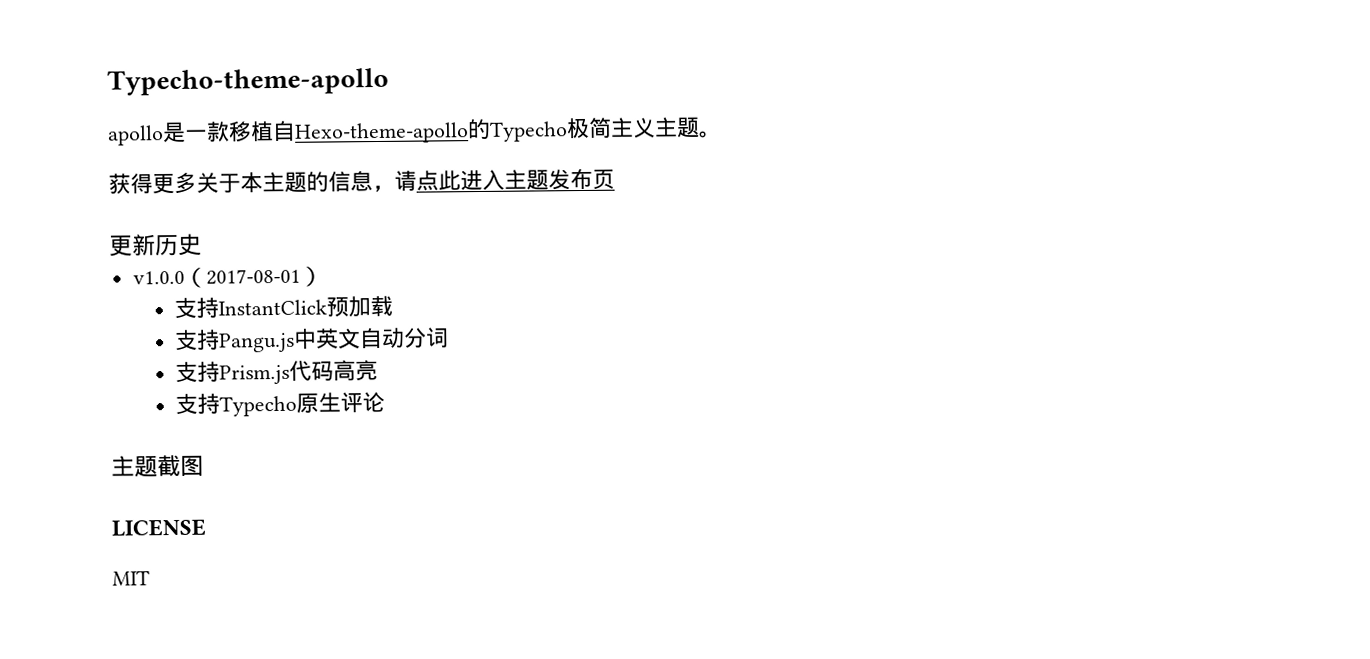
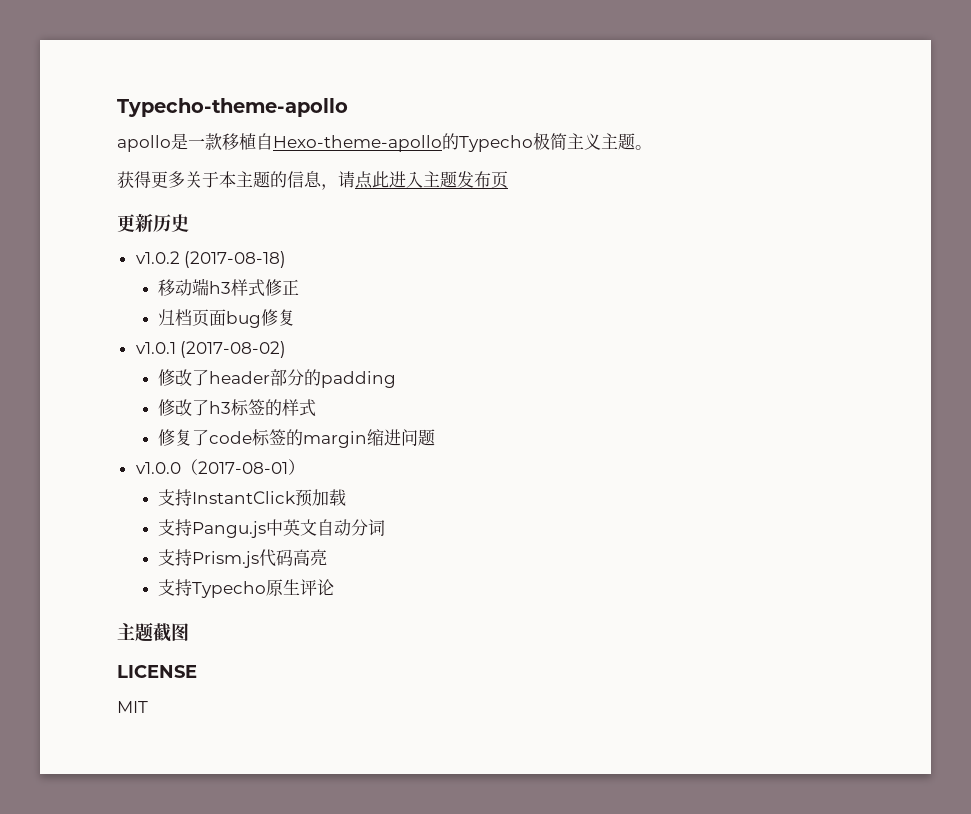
(202, 244) none -> [135,251,287,268] [158,278,300,297] [158,309,296,328] [135,341,287,358] [158,369,397,388] [158,399,317,417] [158,429,436,448] // v1.0.2 (2017-08-18) // 移动端h3样式修正 // 归档页面bug修复 // v1.0.1 (2017-08-02) // 修改了header部分的padding // 修改了h3标签的样式 // 修复了code标签的margin缩进问题

